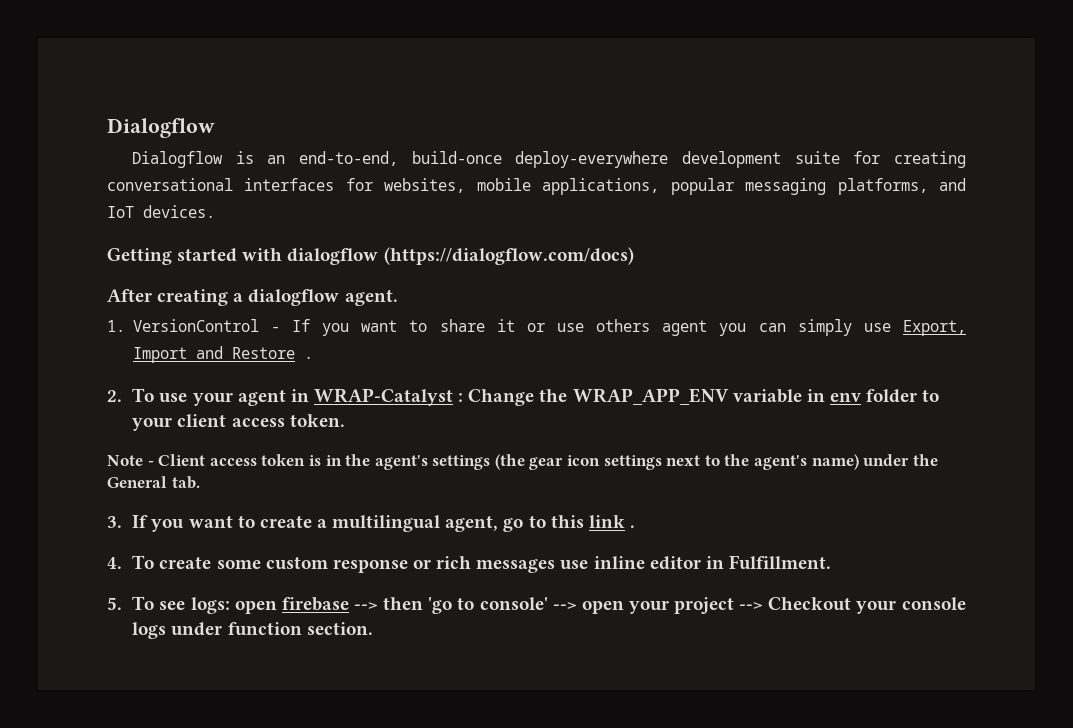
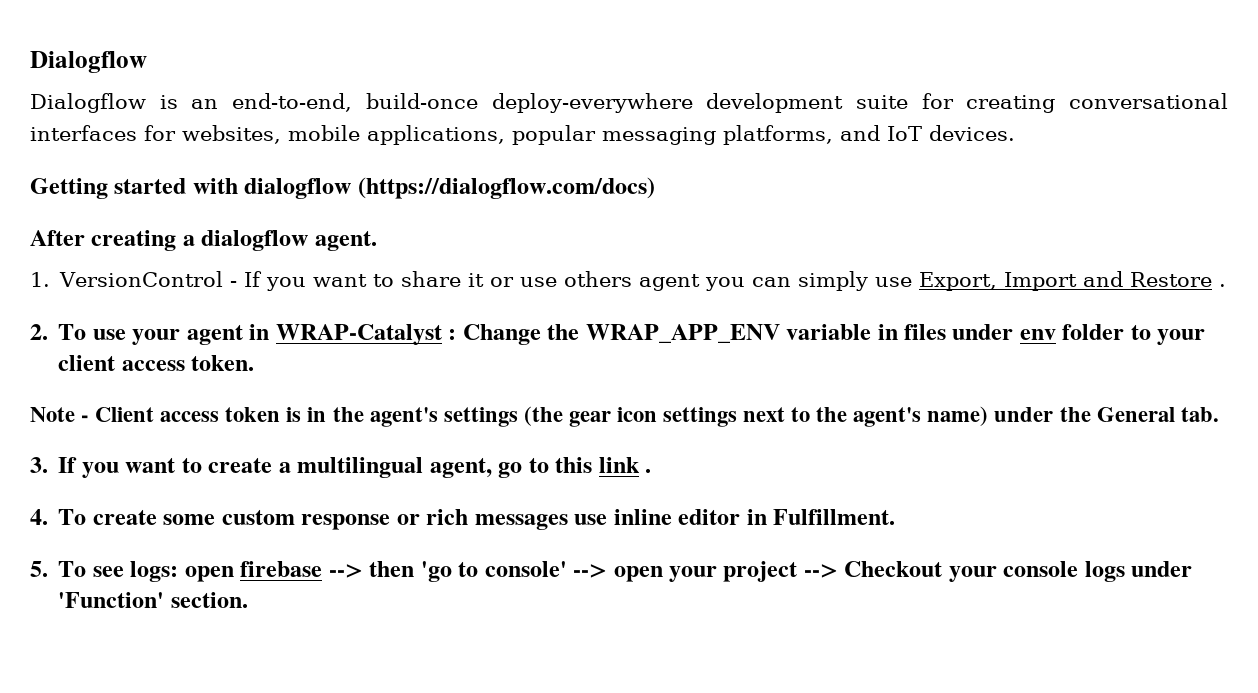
(825, 395) none -> [904,324,1014,340] files under
[227,622,302,636] function -> [58,592,165,608] 'Function'

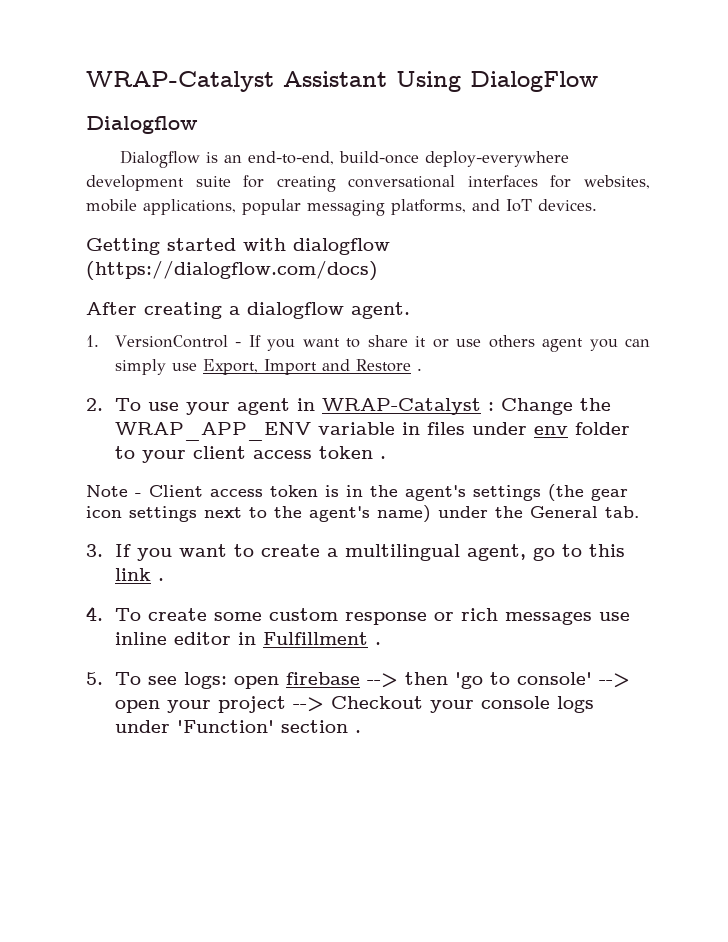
(30, 62) none -> [86,71,598,92] WRAP-Catalyst Assistant Using DialogFlow //
[191,355,255,371] token. -> [318,446,386,459] token .
[773,509,896,525] Fulfillment. -> [262,632,381,645] Fulfillment .
[170,592,248,608] section. -> [280,720,361,733] section .

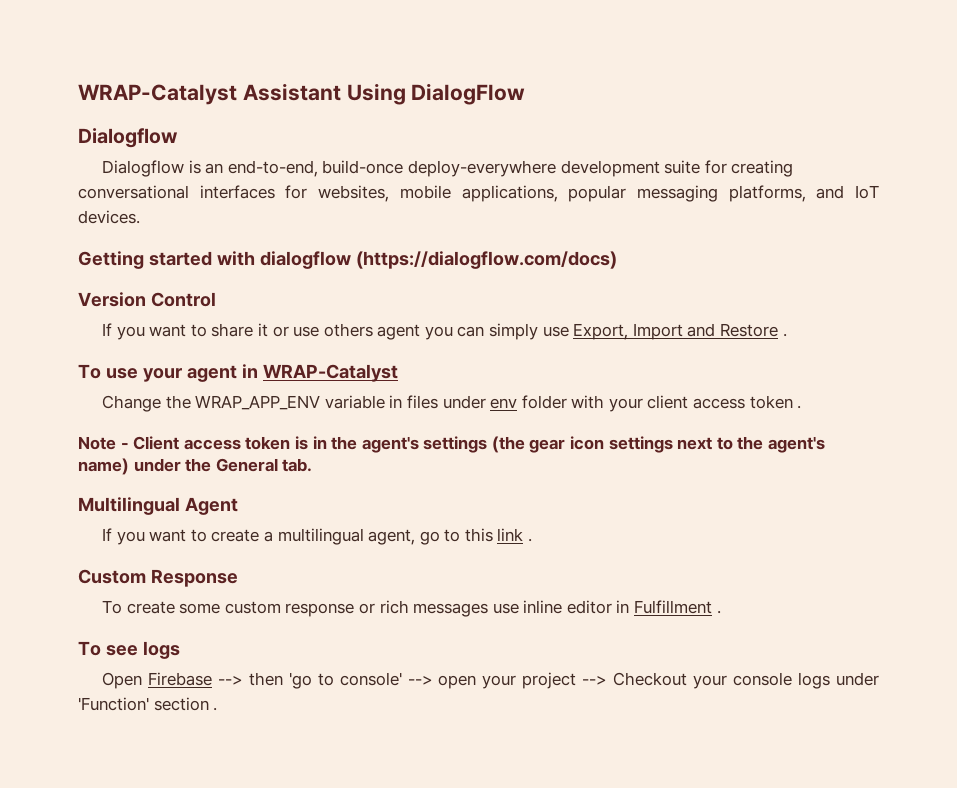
[86,302,410,319] [86,335,242,348] After creating a dialogflow agent. // 1. VersionControl - -> [78,292,216,307] Version Control //
[86,398,103,411] 2. -> (787, 335) none
[487,402,494,411] : -> (398, 373) //
[114,446,135,459] to -> [571,395,605,409] with
[86,544,103,557] 3. -> [78,497,238,515] Multilingual Agent //
[86,606,103,621] 4. -> [78,569,238,587] Custom Response //
[86,672,103,685] 5. -> (721, 612) none
[183,672,360,689] logs: open firebase -> [142,641,180,659] [101,672,212,689] logs // Open Firebase

